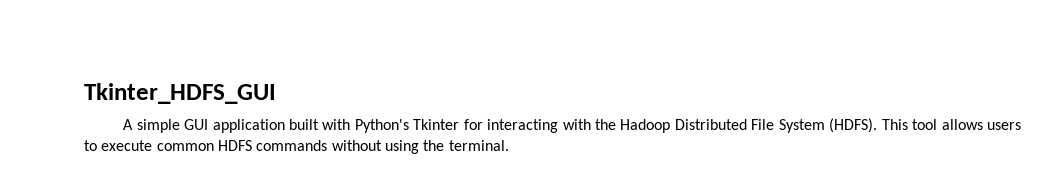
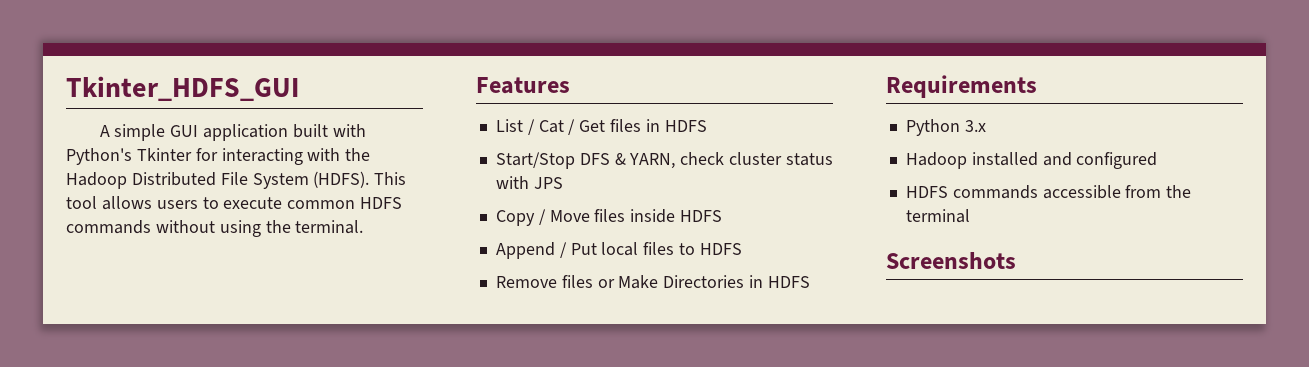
(509, 145) none -> [476,77,570,94] [495,119,707,135] [495,152,833,169] [495,176,563,189] [495,209,723,226] [495,242,742,259] [495,275,810,289] [886,75,1037,98] [905,119,986,136] [905,152,1158,169] [905,185,1192,199] [905,209,970,223] [886,252,1016,269] // Features // List / Cat / Get files in HDFS // Start/Stop DFS & YARN, check cluster status with JPS // Copy / Move files inside HDFS // Append / Put local files to HDFS // Remove files or Make Directories in HDFS // Requirements // Python 3.x // Hadoop installed and configured // HDFS commands accessible from the terminal // Screenshots

